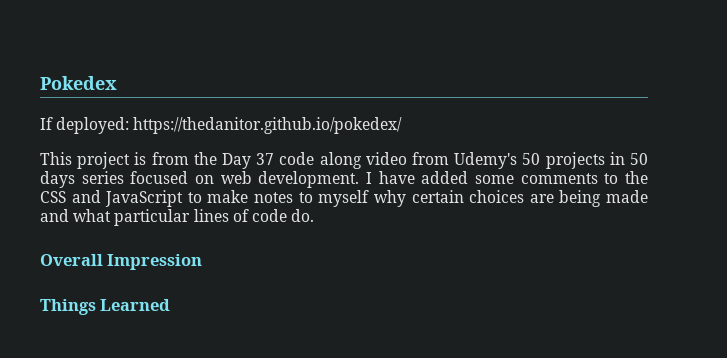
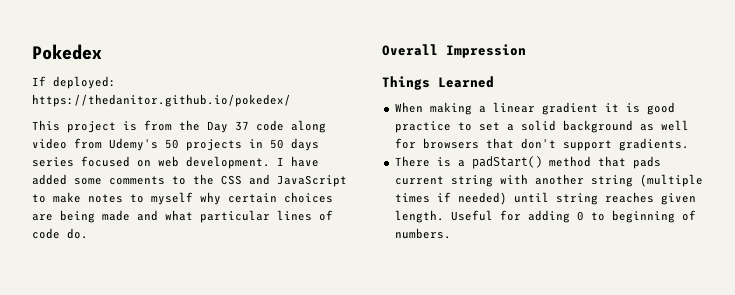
(171, 305) none -> [394,102,675,115] [394,120,689,133] [394,138,689,151] [394,156,661,169] [394,174,703,187] [394,192,696,205] [394,210,696,223] [394,228,451,239] // When making a linear gradient it is good practice to set a solid background as well for browsers that don't support gradients. // There is a padStart() method that pads current string with another string (multiple times if needed) until string reaches given length. Useful for adding 0 to beginning of numbers.

